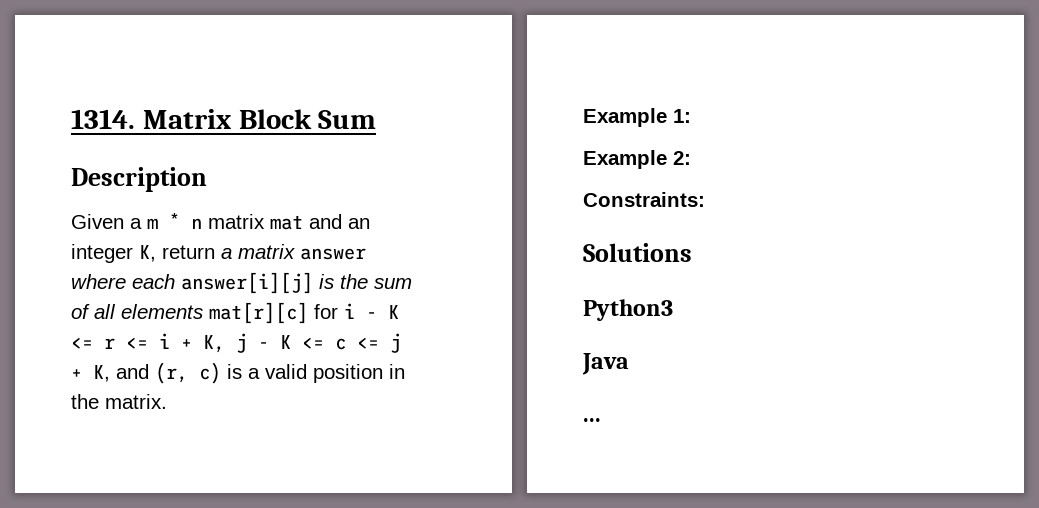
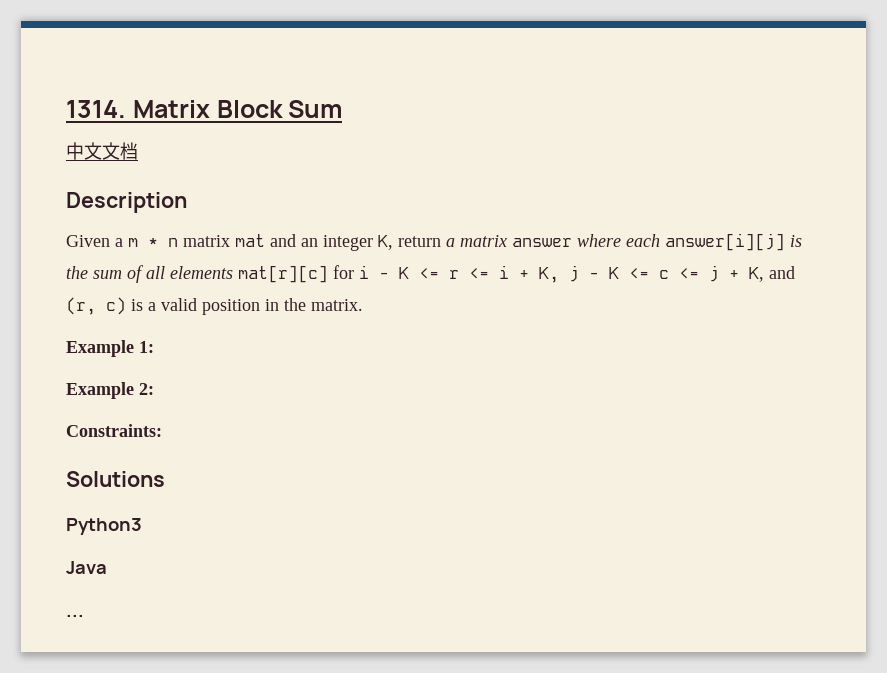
(377, 119) none -> [66,142,138,160] // 中文文档

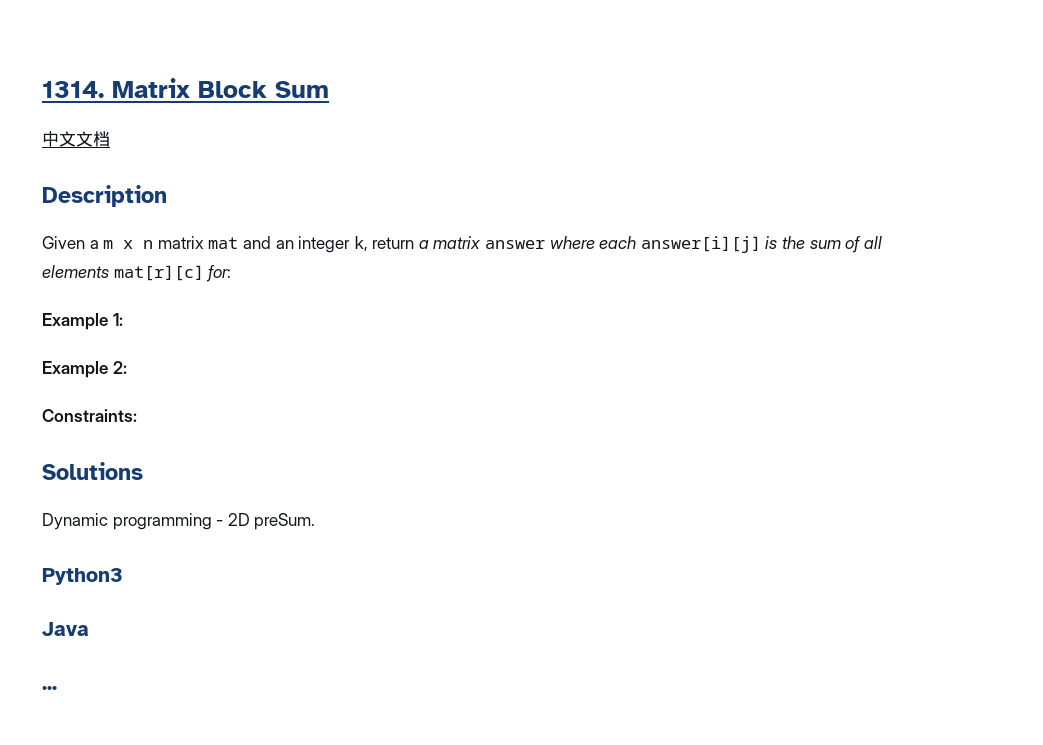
[148,238,158,247] * -> [123,240,134,249] x
[378,235,393,250] K, -> [353,236,368,252] k,
[333,265,795,283] [66,297,363,315] for i - K <= r <= i + K, j - K <= c <= j + K, and (r, c) is a valid position in the matrix. -> [206,265,232,282] for:
(165, 479) none -> [42,513,316,530] // Dynamic programming - 2D preSum.

